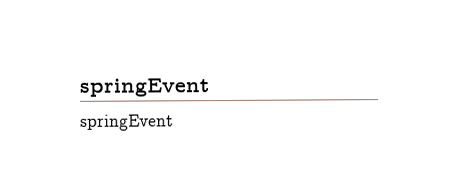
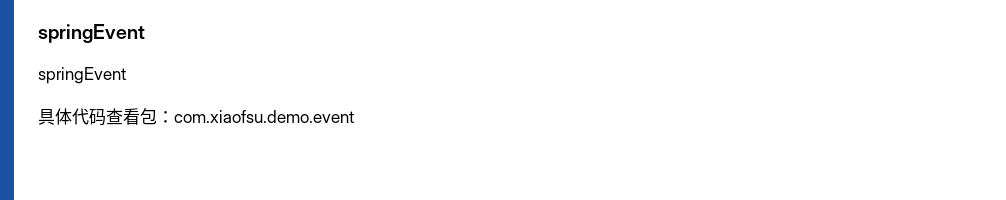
(174, 122) none -> [38,108,354,126] // 具体代码查看包：com.xiaofsu.demo.event

